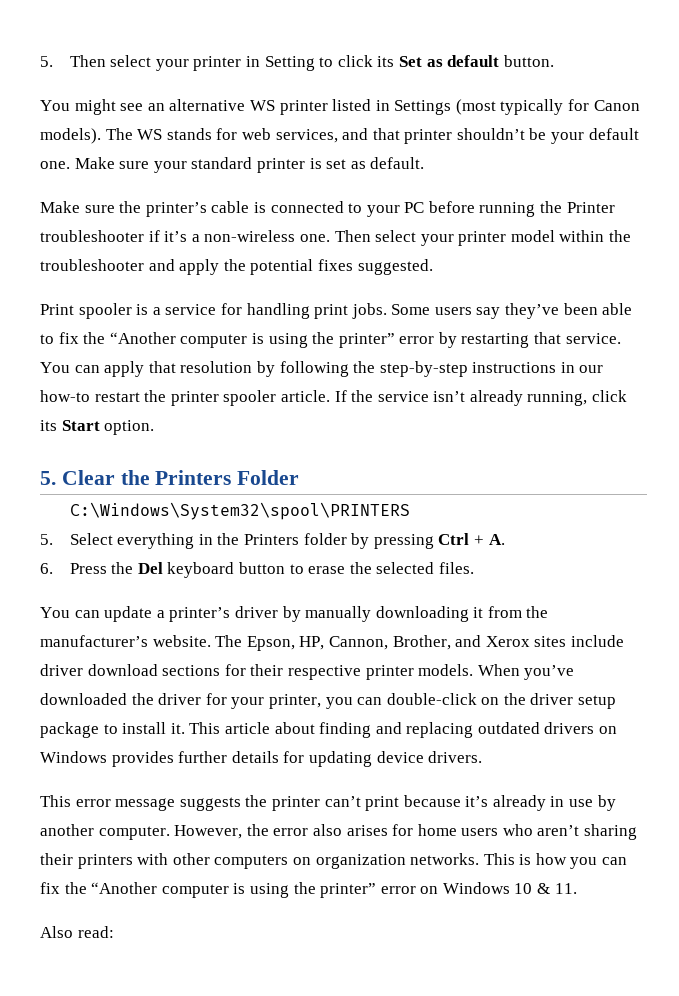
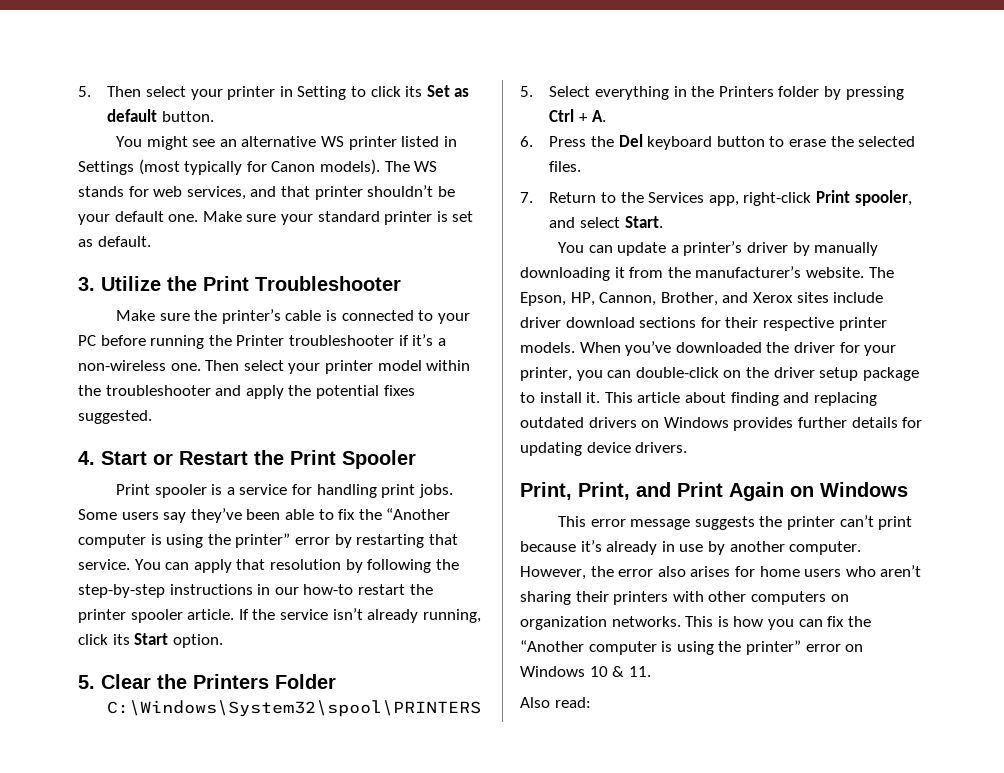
(425, 163) none -> [78,276,401,291] // 3. Utilize the Print Troubleshooter
(433, 267) none -> [78,450,416,469] // 4. Start or Restart the Print Spooler
(475, 568) none -> [520,190,912,206] [549,216,663,228] // 7. Return to the Services app, right-click Print spooler, and select Start.
(483, 757) none -> [520,482,908,501] // Print, Print, and Print Again on Windows

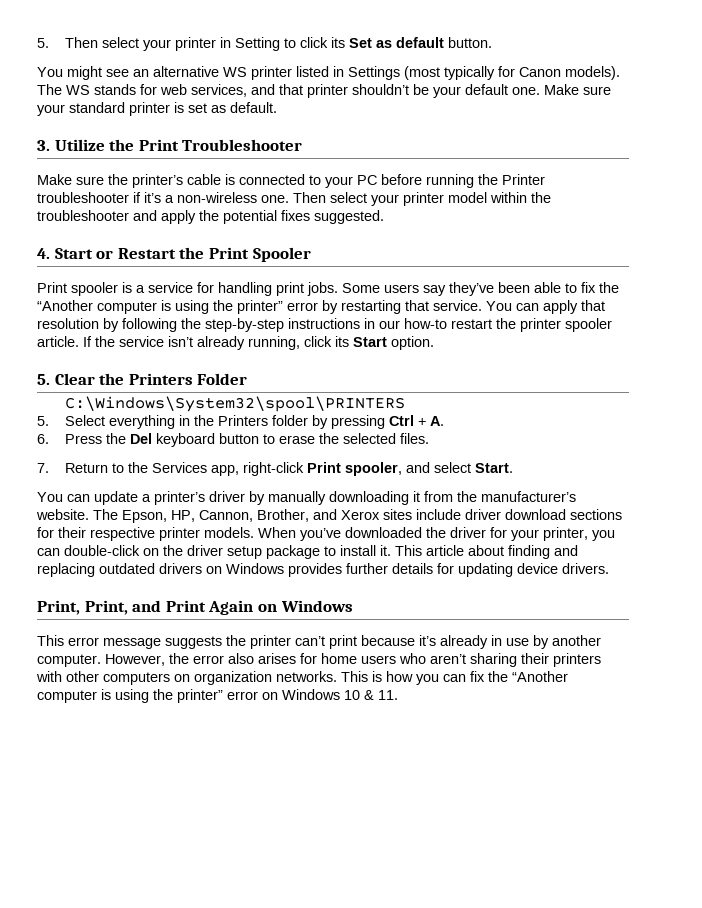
[520,697,591,708] // Also read: -> (398, 695) none

